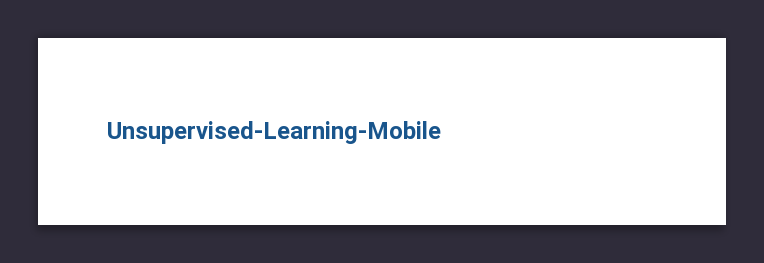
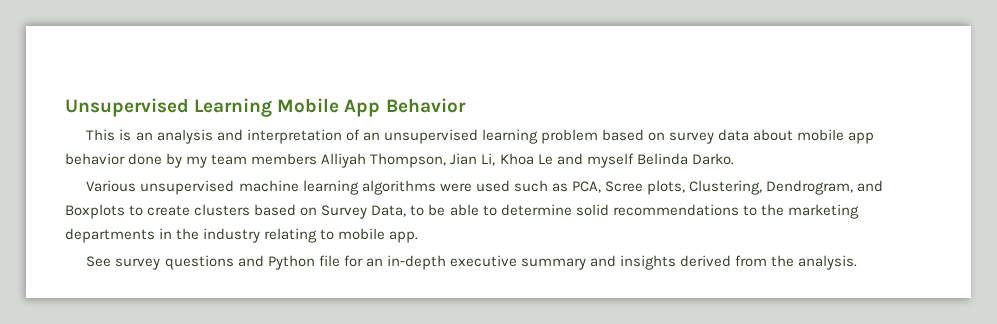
[107,121,441,144] Unsupervised-Learning-Mobile -> [65,98,466,117] [86,129,875,144] [65,153,734,168] [86,180,884,195] [65,204,859,219] [65,228,419,243] [86,255,858,270] Unsupervised Learning Mobile App Behavior // This is an analysis and interpretation of an unsupervised learning problem based on survey data about mobile app behavior done by my team members Alliyah Thompson, Jian Li, Khoa Le and myself Belinda Darko. // Various unsupervised machine learning algorithms were used such as PCA, Scree plots, Clustering, Dendrogram, and Boxplots to create clusters based on Survey Data, to be able to determine solid recommendations to the marketing departments in the industry relating to mobile app. // See survey questions and Python file for an in-depth executive summary and insights derived from the analysis.

